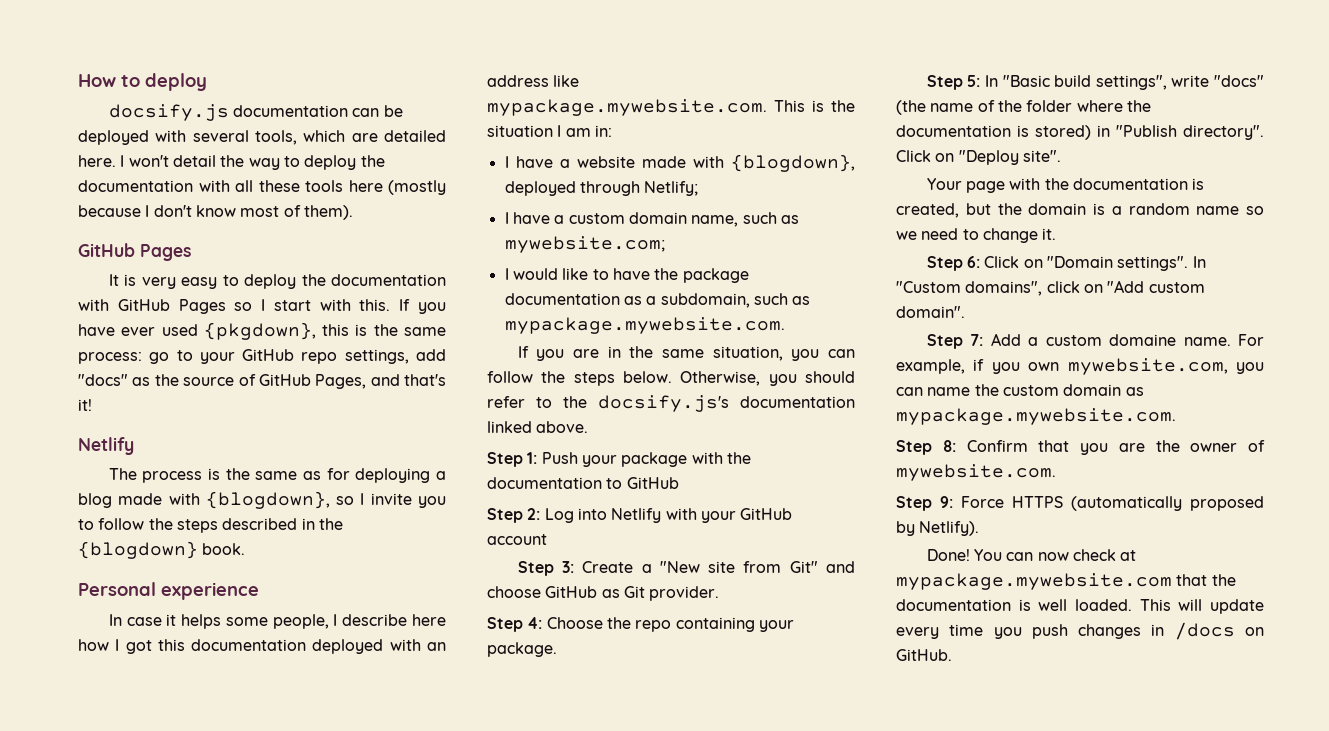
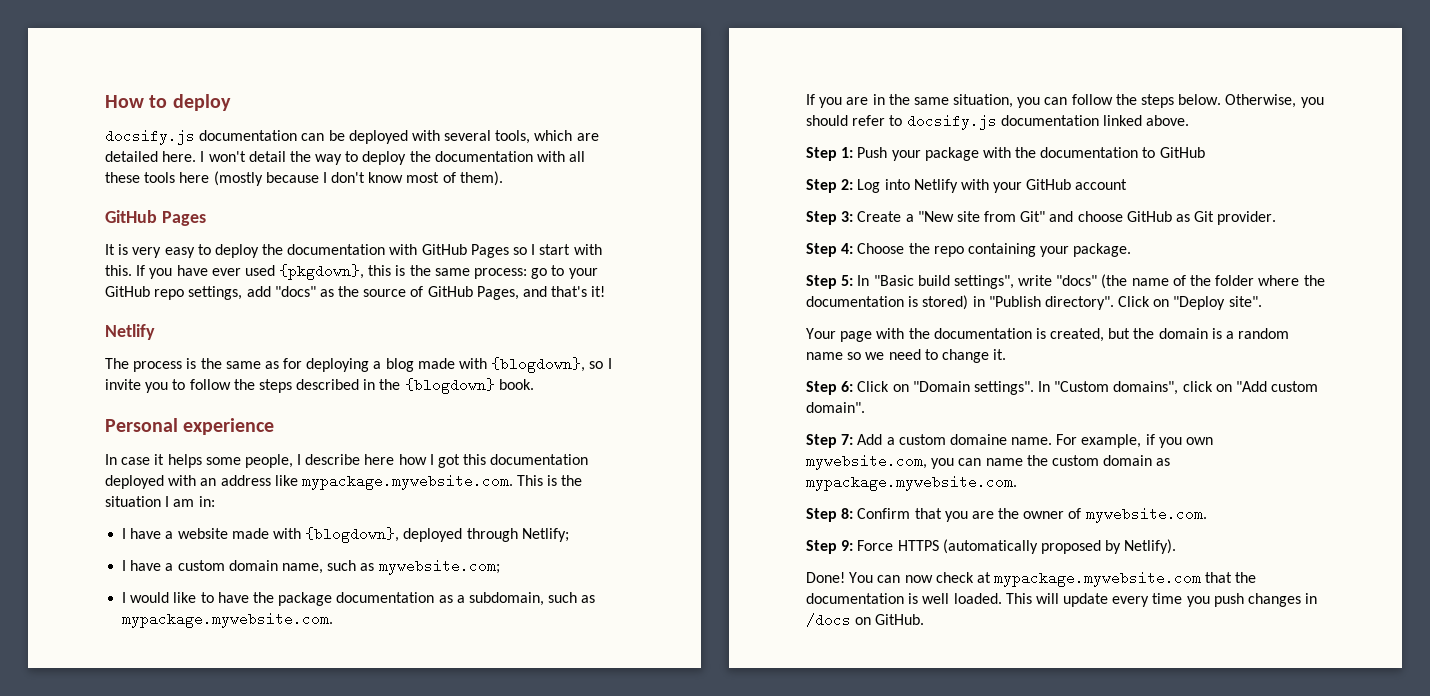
[563,395,729,412] the docsify.js's -> [906,114,997,130] docsify.js

